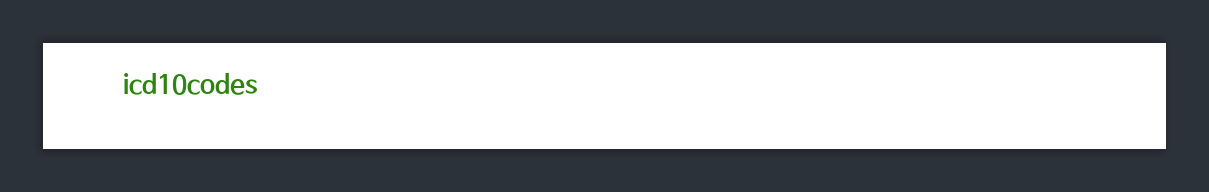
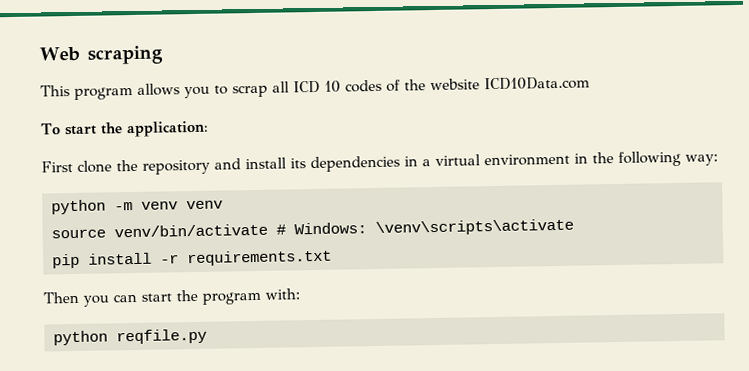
[123,73,257,95] icd10codes -> [39,45,163,65] [40,76,590,100] [40,120,209,138] [41,150,718,175] [51,199,223,215] [51,218,574,239] [52,249,332,269] [43,288,300,307] [53,328,207,346] Web scraping // This program allows you to scrap all ICD 10 codes of the website ICD10Data.com // To start the application: // First clone the repository and install its dependencies in a virtual environment in the following way: // python -m venv venv // source venv/bin/activate # Windows: \venv\scripts\activate // pip install -r requirements.txt // Then you can start the program with: // python reqfile.py

